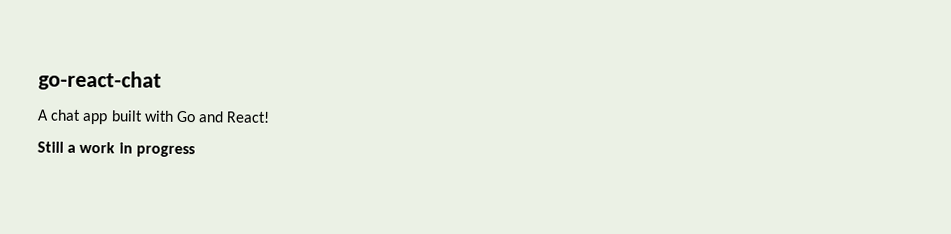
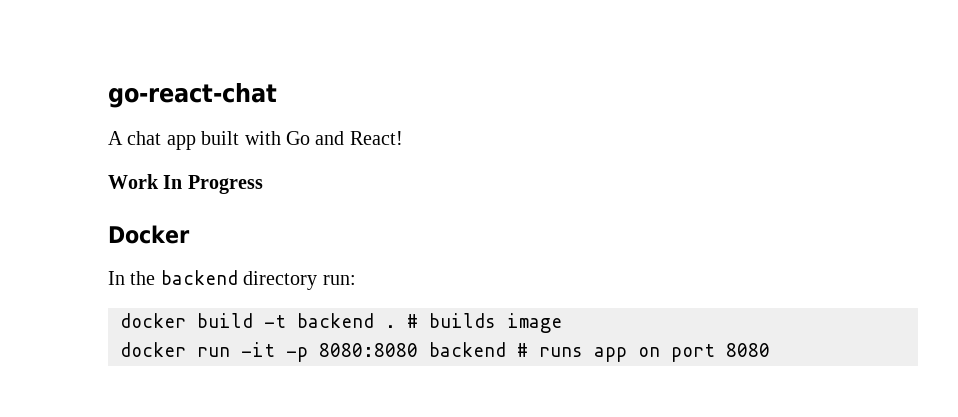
[37,141,195,158] Still a work in progress -> [108,174,263,194] [108,225,190,244] [108,270,356,290] [120,313,562,333] [120,342,770,362] Work In Progress // Docker // In the backend directory run: // docker build -t backend . # builds image // docker run -it -p 8080:8080 backend # runs app on port 8080

